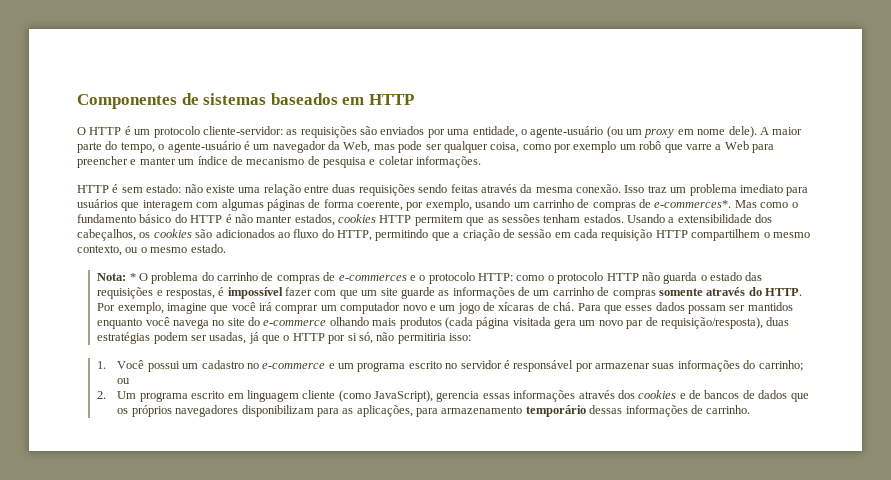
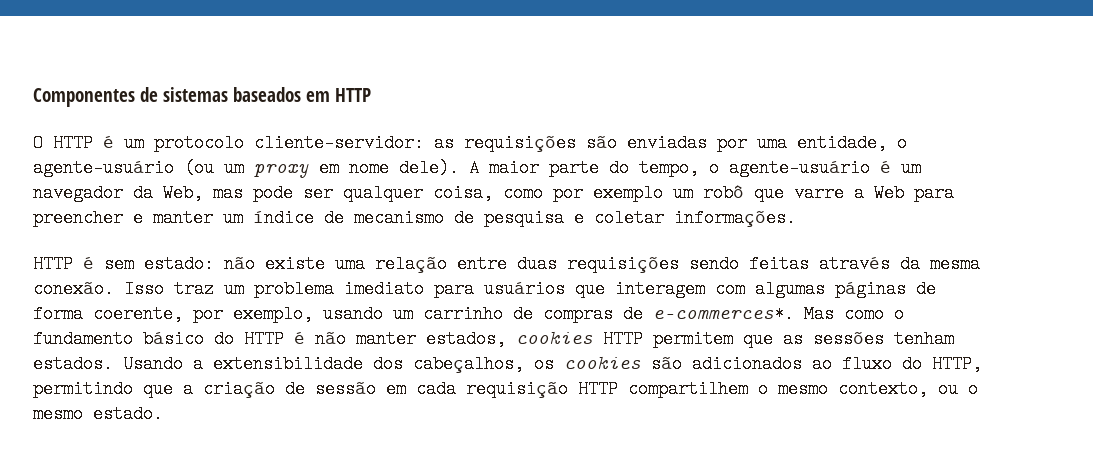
[380,126,425,135] enviados -> [627,134,707,152] enviadas
[97,272,763,284] [97,287,803,299] [97,302,793,314] [97,317,790,329] [97,332,472,344] [97,360,803,372] [117,378,131,384] [97,390,809,402] [117,405,751,417] // Nota: * O problema do carrinho de compras de e-commerces e o protocolo HTTP: como o protocolo HTTP não guarda o estado das requisições e respostas, é impossível fazer com que um site guarde as informações de um carrinho de compras somente através do HTTP. Por exemplo, imagine que você irá comprar um computador novo e um jogo de xícaras de chá. Para que esses dados possam ser mantidos enquanto você navega no site do e-commerce olhando mais produtos (cada página visitada gera um novo par de requisição/resposta), duas estratégias podem ser usadas, já que o HTTP por si só, não permitiria isso: // 1. Você possui um cadastro no e-commerce e um programa escrito no servidor é responsável por armazenar suas informações do carrinho; ou // 2. Um programa escrito em linguagem cliente (como JavaScript), gerencia essas informações através dos cookies e de bancos de dados que os próprios navegadores disponibilizam para as aplicações, para armazenamento temporário dessas informações de carrinho. -> (163, 414) none

